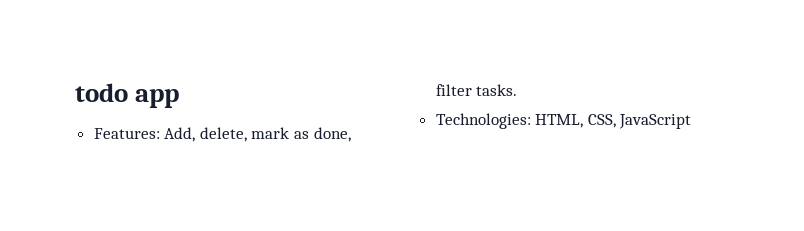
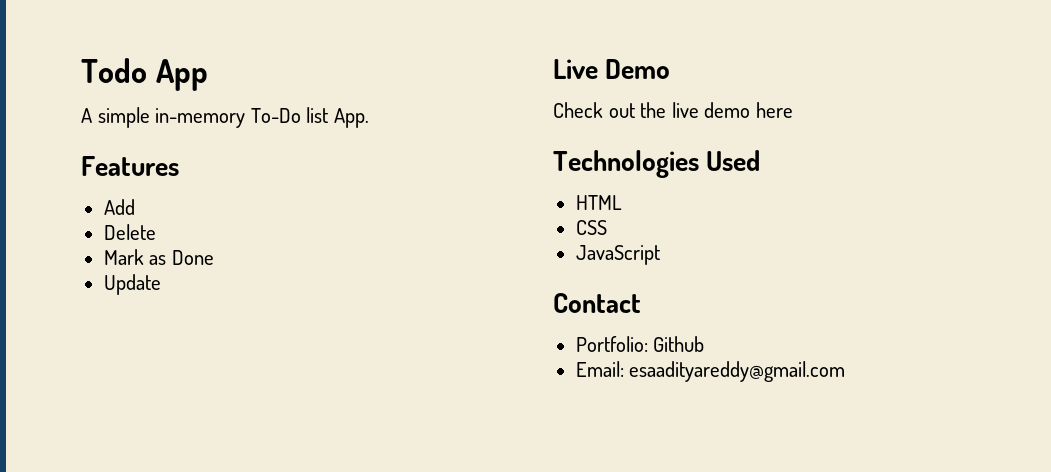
[75,83,180,108] [93,127,351,142] [435,84,518,96] [435,113,692,129] todo app // Features: Add, delete, mark as done, filter tasks. // Technologies: HTML, CSS, JavaScript -> [81,58,208,91] [81,107,369,128] [81,156,179,176] [103,199,135,215] [103,224,156,240] [103,249,214,265] [103,274,161,295] [553,59,671,79] [553,102,793,118] [553,150,761,178] [575,195,622,210] [575,220,607,235] [575,245,660,265] [553,293,641,313] [575,336,705,352] [575,361,846,382] Todo App // A simple in-memory To-Do list App. // Features // Add // Delete // Mark as Done // Update // Live Demo // Check out the live demo here // Technologies Used // HTML // CSS // JavaScript // Contact // Portfolio: Github // Email: esaadityareddy@gmail.com

